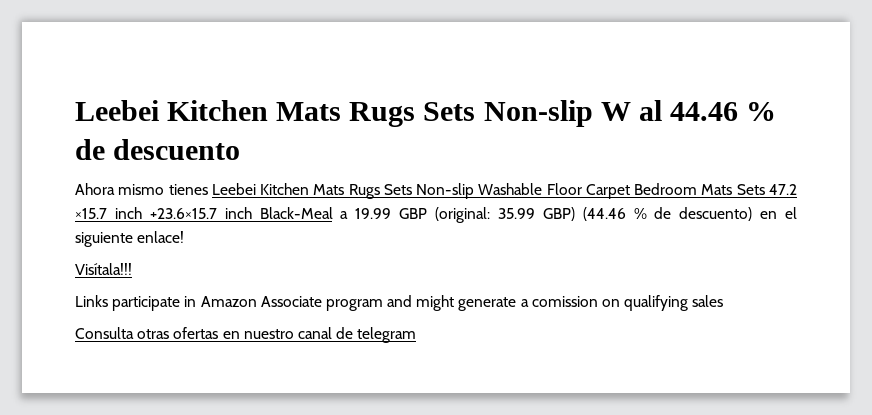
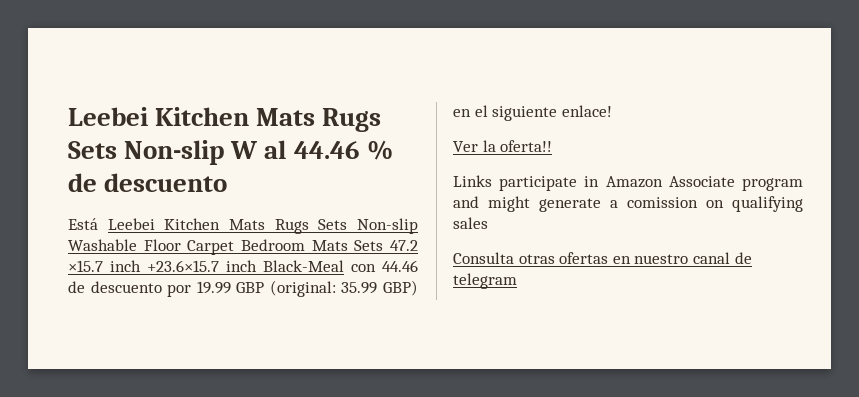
[75,183,208,195] Ahora mismo tienes -> [68,218,98,230] Está
[340,211,349,219] a -> [351,260,418,272] [68,281,192,297] con 44.46 de descuento por
[582,207,753,221] (44.46 % de descuento) -> (418, 288) none
[75,263,132,275] Visítala!!! -> [453,140,553,152] Ver la oferta!!

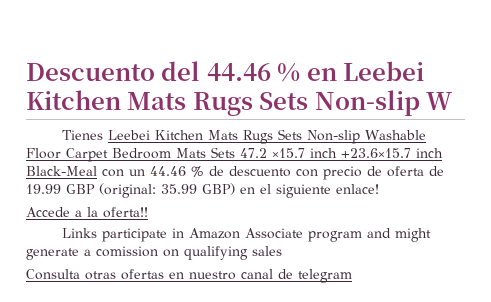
(68, 116) none -> [26,61,337,82] Descuento del 44.46 % en
[264,140,393,160] [68,173,228,192] [68,218,98,230] al 44.46 % de descuento // Está -> [61,130,103,140] // Tienes
[382,260,418,272] [68,281,192,297] 44.46 de descuento por -> [129,166,444,180] un 44.46 % de descuento con precio de oferta de
[453,141,478,152] Ver -> [26,207,82,217] Accede a

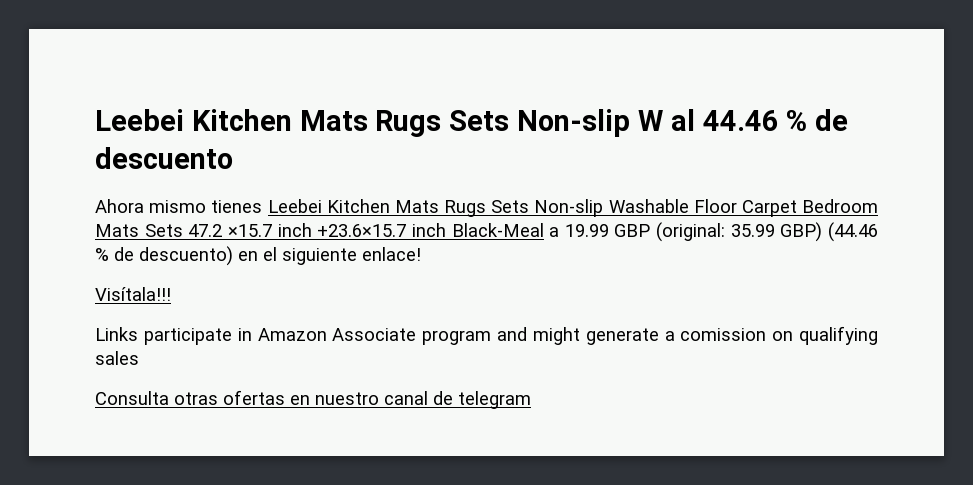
[26,61,337,82] Descuento del 44.46 % en -> (95, 120) none
[61,130,103,140] // Tienes -> [670,109,849,131] [95,147,233,169] [95,199,263,213] al 44.46 % de descuento // Ahora mismo tienes
[102,166,444,180] con un 44.46 % de descuento con precio de oferta de -> [549,227,560,237] a
(235, 189) none -> [827,222,878,242] [95,246,233,266] (44.46 % de descuento)
[26,207,148,218] Accede a la oferta!! -> [95,287,171,301] Visítala!!!

